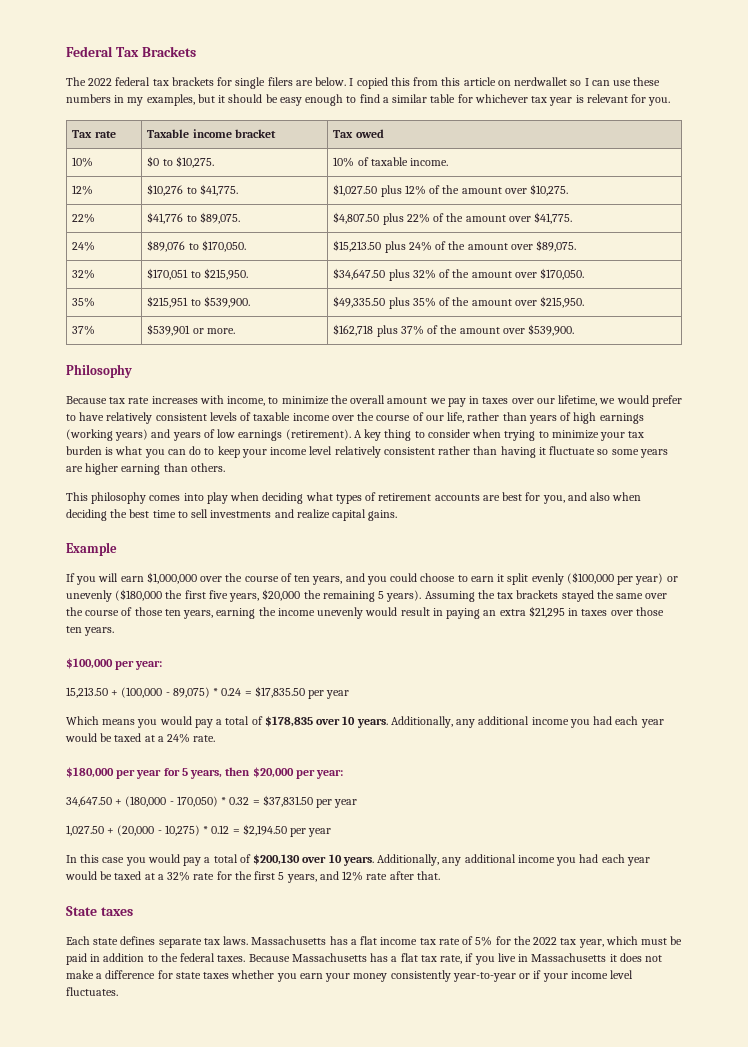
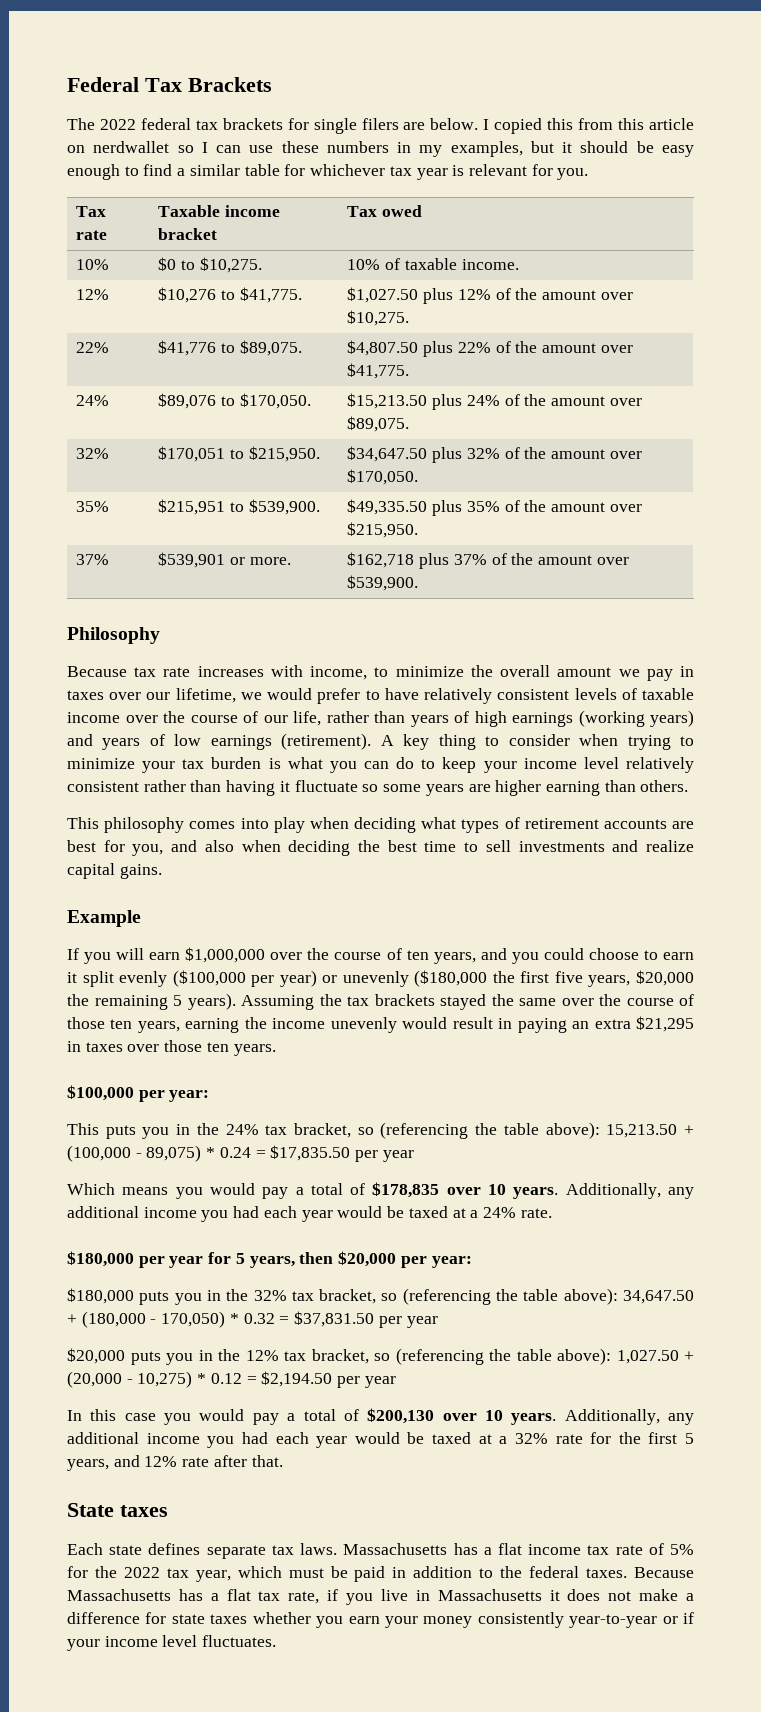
(163, 665) none -> [67,1122,600,1139] This puts you in the 24% tax bracket, so (referencing the table above):
(344, 774) none -> [67,1288,618,1305] $180,000 puts you in the 32% tax bracket, so (referencing the table above):
(358, 803) none -> [67,1348,611,1365] $20,000 puts you in the 12% tax bracket, so (referencing the table above):

